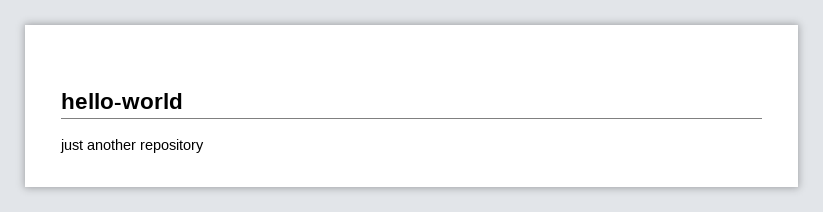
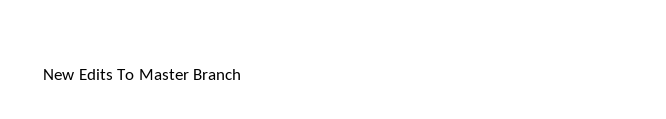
[61,93,183,109] [60,139,204,153] hello-world // just another repository -> [43,69,242,80] New Edits To Master Branch

